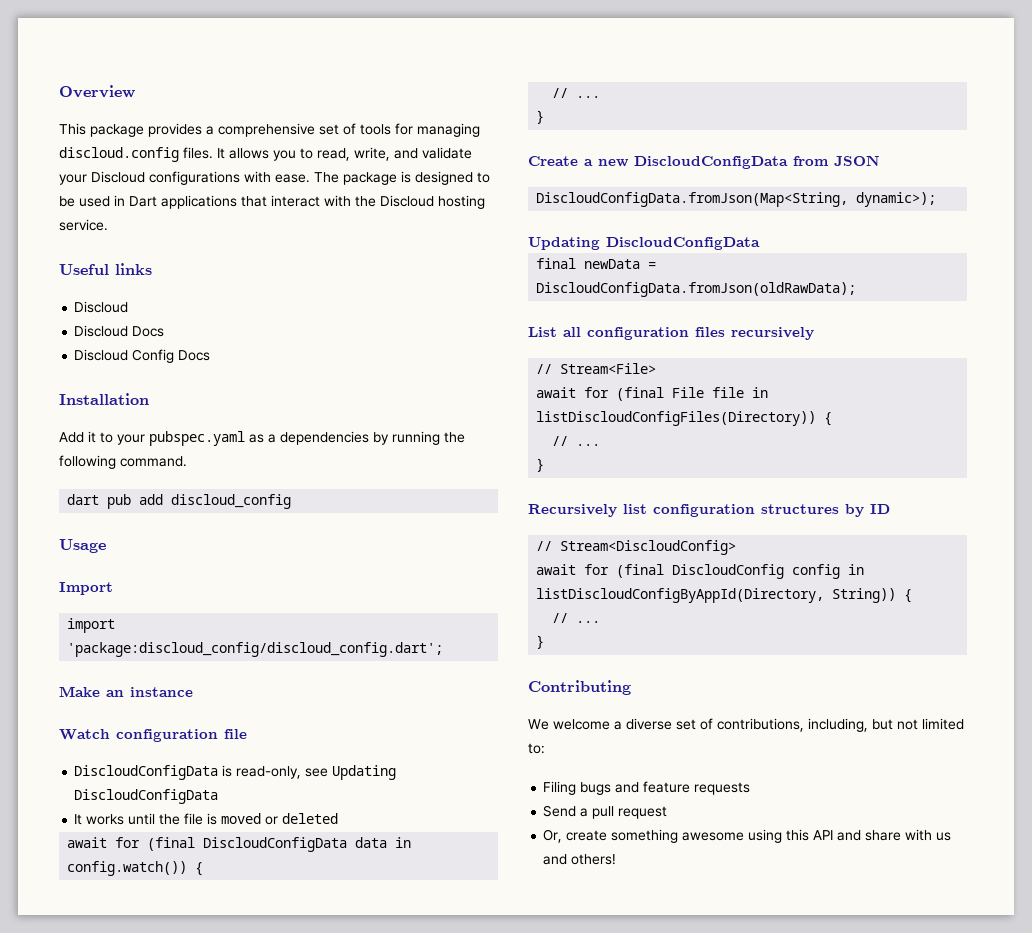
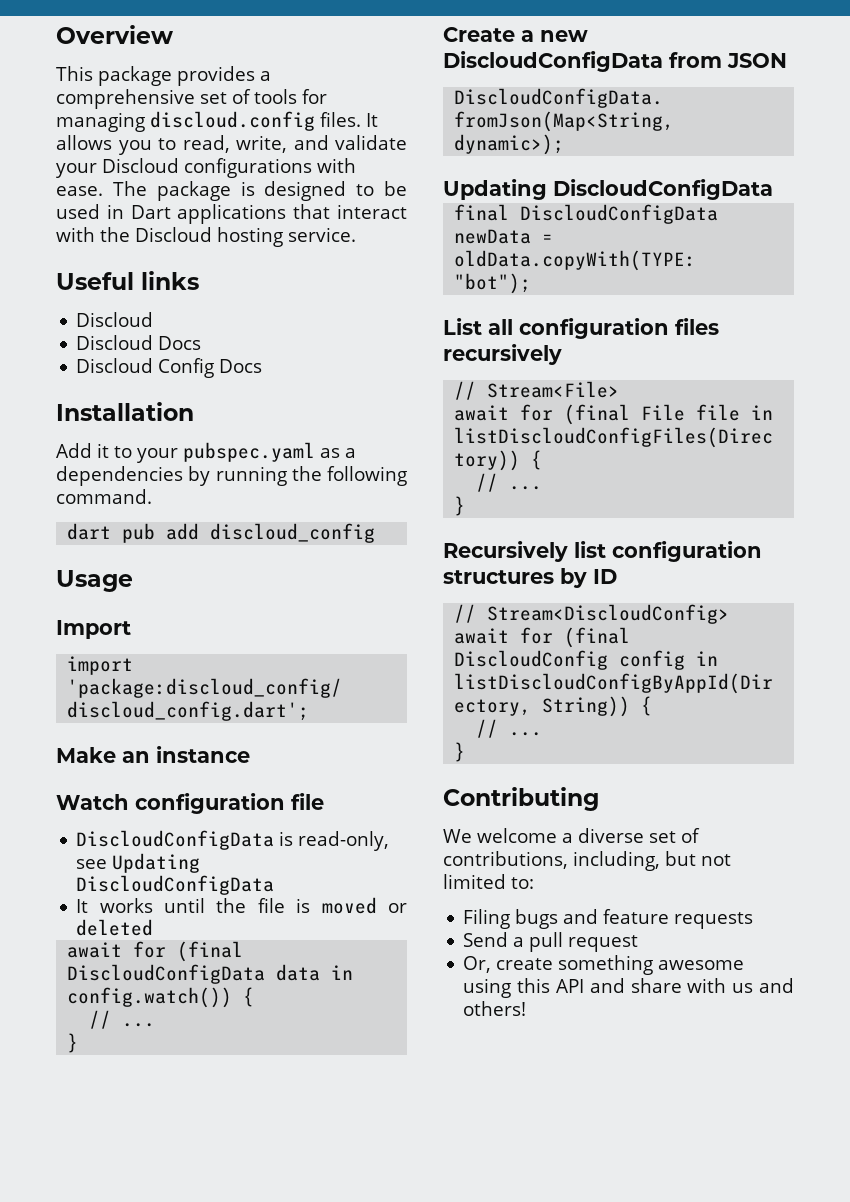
(577, 263) none -> [520,204,719,224] DiscloudConfigData
[536,282,857,297] DiscloudConfigData.fromJson(oldRawData); -> [454,250,697,271] [454,273,532,294] oldData.copyWith(TYPE: "bot");

